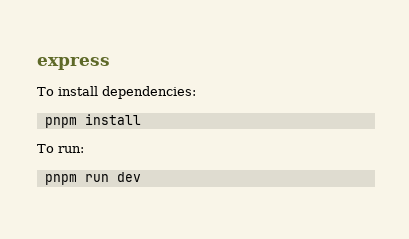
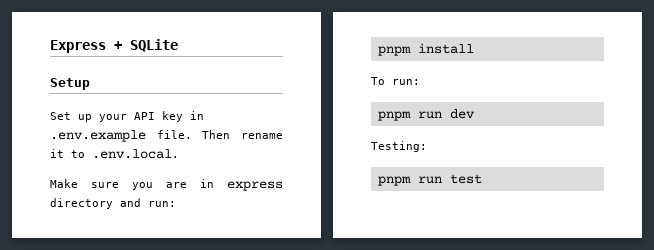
[37,57,110,70] [37,86,196,99] express // To install dependencies: -> [50,39,178,53] [50,78,90,90] [50,111,204,122] [50,130,283,142] [50,149,179,159] [50,179,283,191] [50,198,176,209] Express + SQLite // Setup // Set up your API key in .env.example file. Then rename it to .env.local. // Make sure you are in express directory and run:
(141, 177) none -> [371,141,427,152] [377,174,482,186] // Testing: // pnpm run test

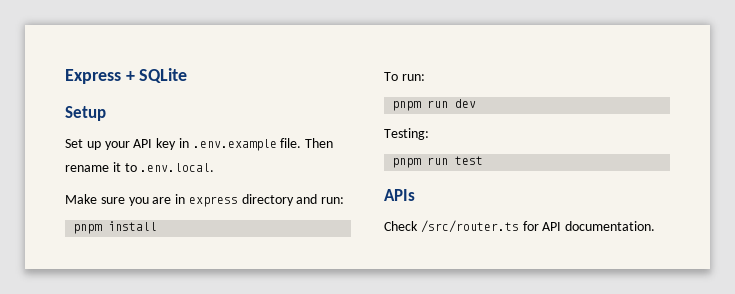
(482, 179) none -> [384,189,415,201] [384,220,656,233] // APIs // Check /src/router.ts for API documentation.

